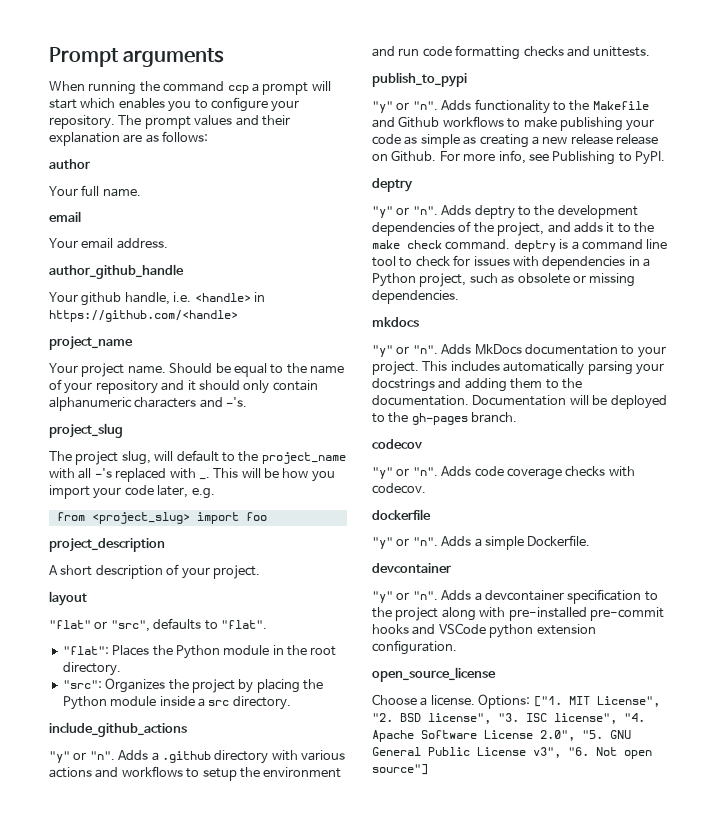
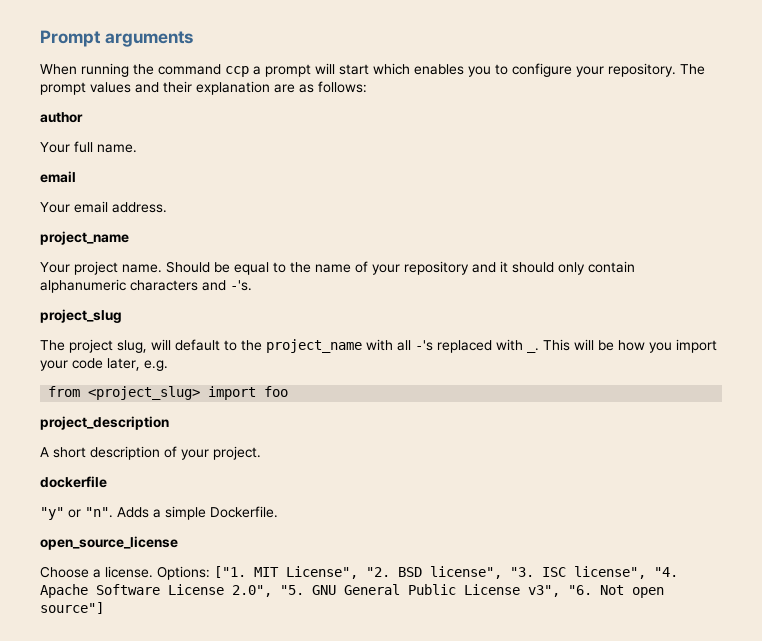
[49,264,184,279] [49,292,265,306] [49,310,238,322] // author_github_handle // Your github handle, i.e. <handle> in https://github.com/<handle> -> (167, 207) none
[49,591,87,606] [49,618,267,632] [62,645,337,659] [62,662,121,676] [62,678,323,693] [62,696,291,710] [49,722,187,737] [49,750,345,764] [49,766,342,781] [372,45,651,60] [372,72,467,87] [372,99,649,114] [372,116,655,131] [372,134,658,148] [372,150,665,165] [372,178,413,192] [372,205,638,219] [372,221,654,236] [372,239,668,252] [372,255,650,270] [372,273,636,287] [372,290,459,304] [372,317,419,327] [372,344,666,358] [372,361,664,375] [372,378,582,392] [372,395,667,409] [372,412,518,425] [372,439,422,449] [372,466,635,480] [372,483,426,494] // layout // "flat" or "src", defaults to "flat". // "flat": Places the Python module in the root directory. // "src": Organizes the project by placing the Python module inside a src directory. // include_github_actions // "y" or "n". Adds a .github directory with various actions and workflows to setup the environment and run code formatting checks and unittests. // publish_to_pypi // "y" or "n". Adds functionality to the Makefile and Github workflows to make publishing your code as simple as creating a new release release on Github. For more info, see Publishing to PyPI. // deptry // "y" or "n". Adds deptry to the development dependencies of the project, and adds it to the make check command. deptry is a command line tool to check for issues with dependencies in a Python project, such as obsolete or missing dependencies. // mkdocs // "y" or "n". Adds MkDocs documentation to your project. This includes automatically parsing your docstrings and adding them to the documentation. Documentation will be deployed to the gh-pages branch. // codecov // "y" or "n". Adds code coverage checks with codecov. -> (261, 453) none
[372,563,451,573] [372,589,658,604] [372,607,664,621] [372,623,596,638] [372,640,457,655] // devcontainer // "y" or "n". Adds a devcontainer specification to the project along with pre-installed pre-commit hooks and VSCode python extension configuration. -> (278, 512) none

